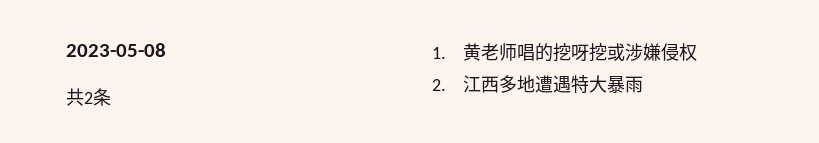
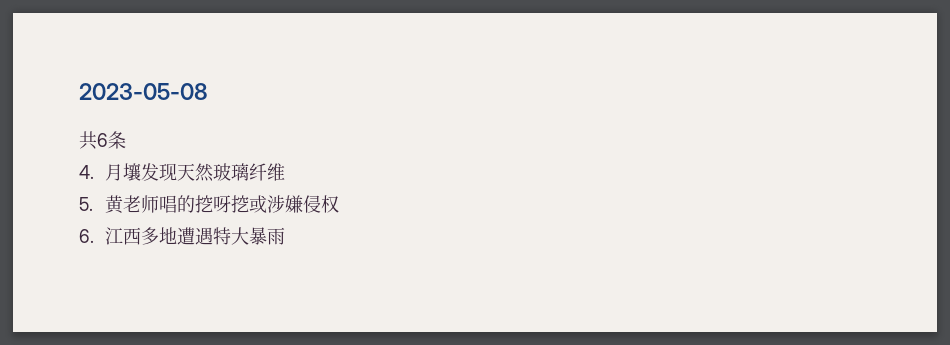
[84,92,93,104] 2 -> [97,133,108,147] 6
[432,47,446,59] 1. -> [79,163,286,182] [79,197,93,211] 4.月壤发现天然玻璃纤维 // 5.
[432,79,446,91] 2. -> [79,229,94,243] 6.

